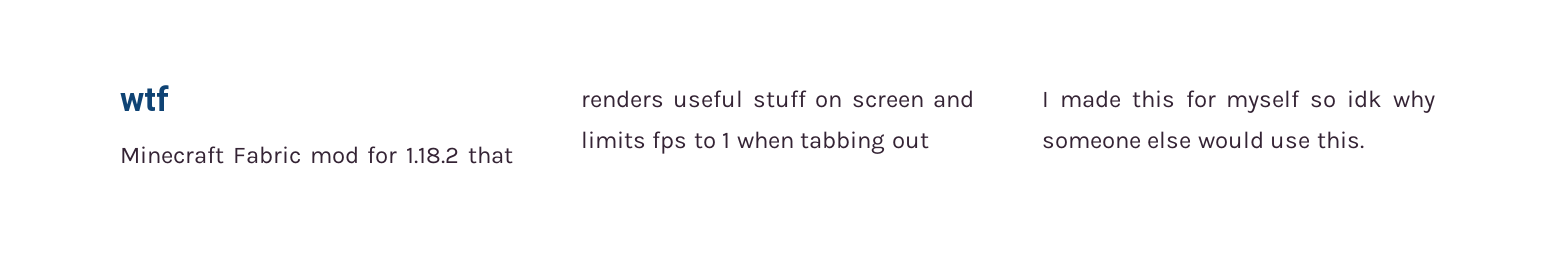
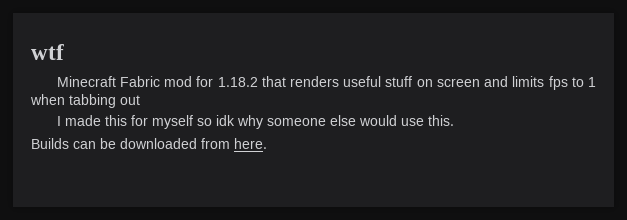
(1364, 140) none -> [31,138,267,149] // Builds can be downloaded from here.

